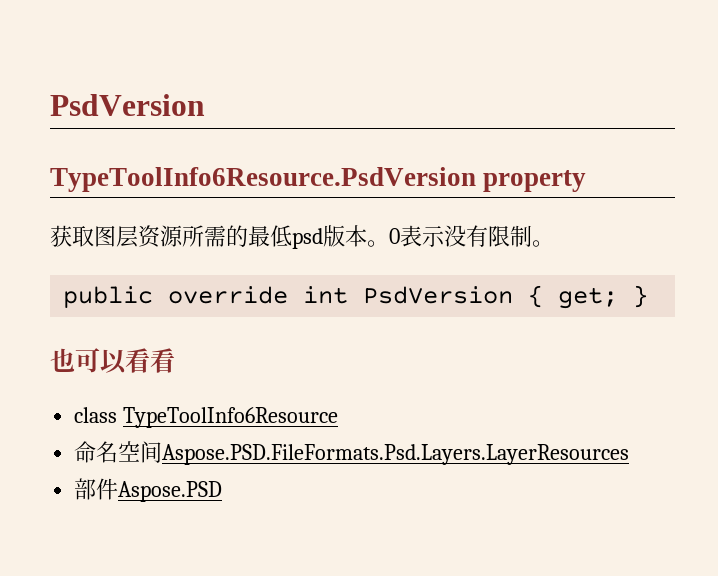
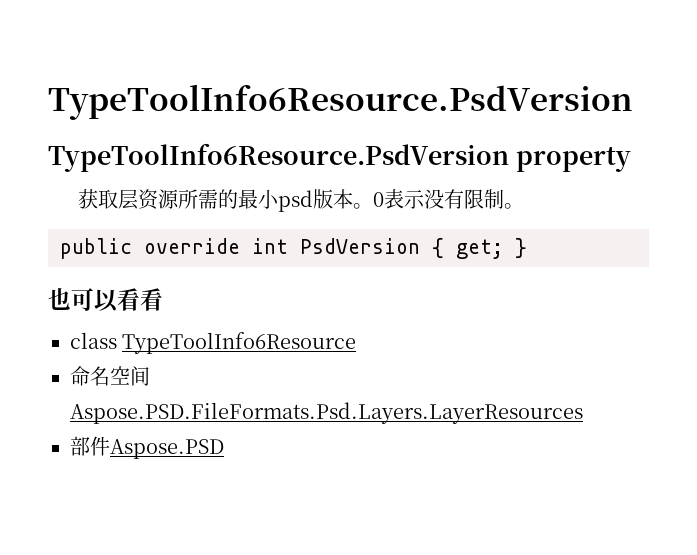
[50,94,205,116] PsdVersion -> [48,84,633,120] TypeToolInfo6Resource.PsdVersion
[94,225,116,247] 图 -> (118, 199) none
[270,225,292,247] 低 -> [257,189,279,209] 小

